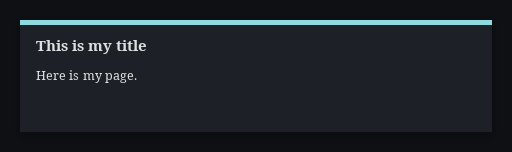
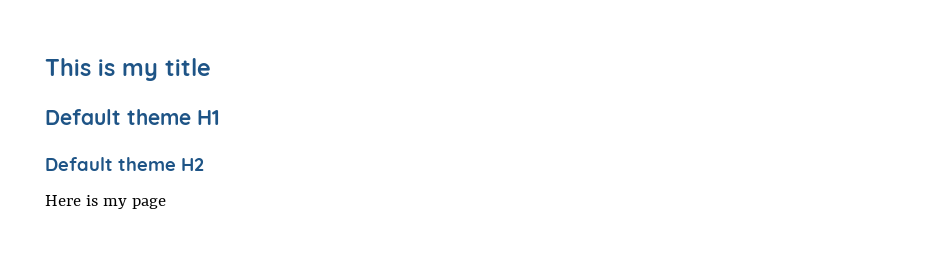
(148, 45) none -> [45,109,220,125] [45,157,204,171] // Default theme H1 // Default theme H2
[105,73,138,83] page. -> [131,198,166,209] page

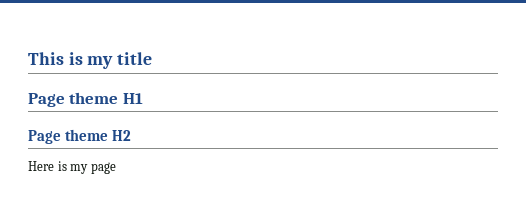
[45,109,121,125] Default -> [28,93,65,107] Page
[45,157,113,171] Default -> [28,130,61,144] Page

